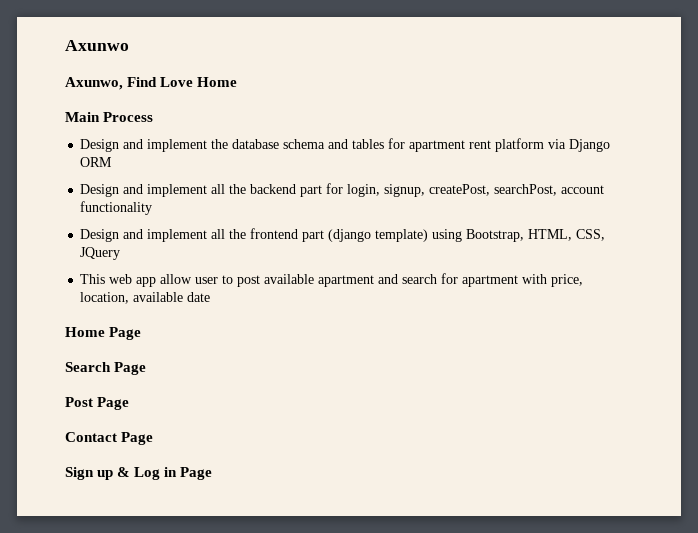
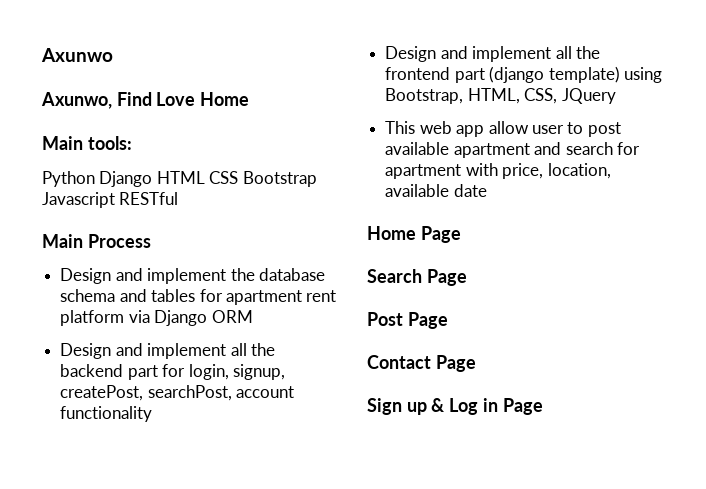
(238, 82) none -> [42,136,132,150] [42,171,317,187] [42,192,179,208] // Main tools: // Python Django HTML CSS Bootstrap Javascript RESTful

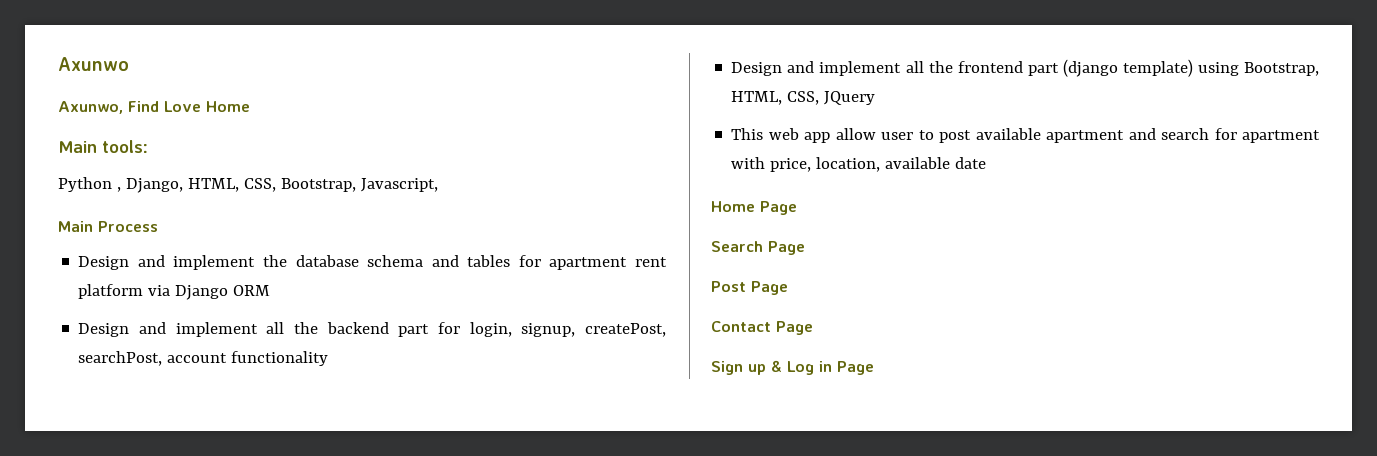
[99,171,317,187] [42,192,179,208] Django HTML CSS Bootstrap Javascript RESTful -> [116,178,438,193] , Django, HTML, CSS, Bootstrap, Javascript,

